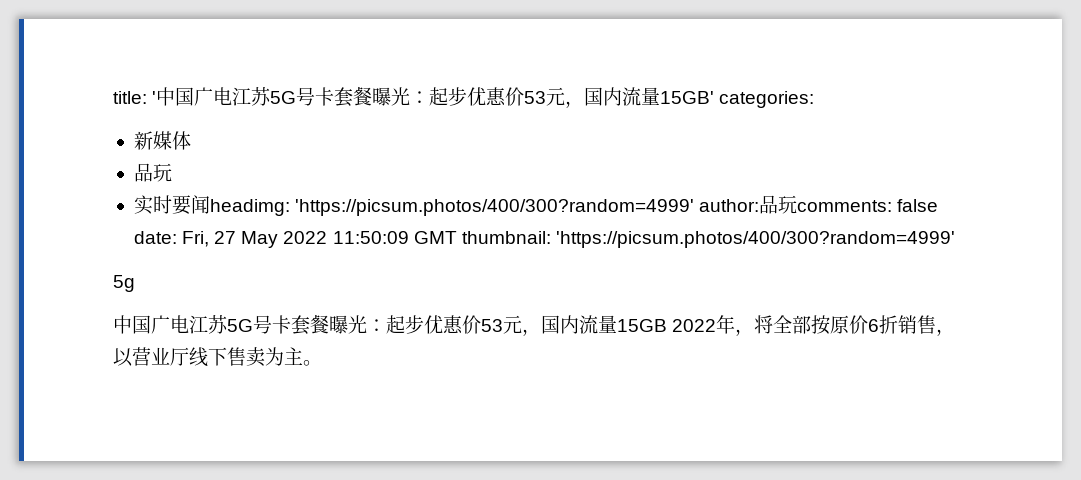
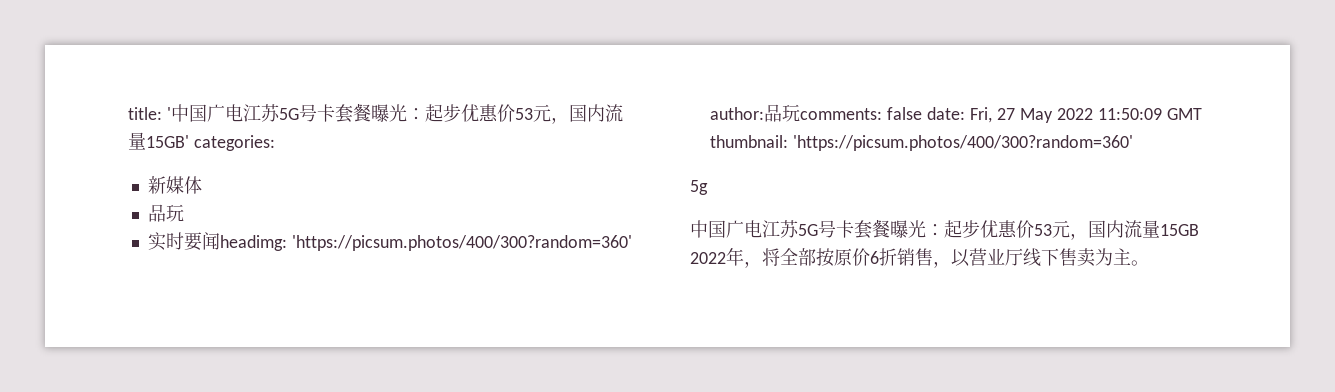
[295,199,695,216] 'https://picsum.photos/400/300?random=4999' -> [291,235,632,251] 'https://picsum.photos/400/300?random=360'
[555,231,955,248] 'https://picsum.photos/400/300?random=4999' -> [792,135,1133,151] 'https://picsum.photos/400/300?random=360'

